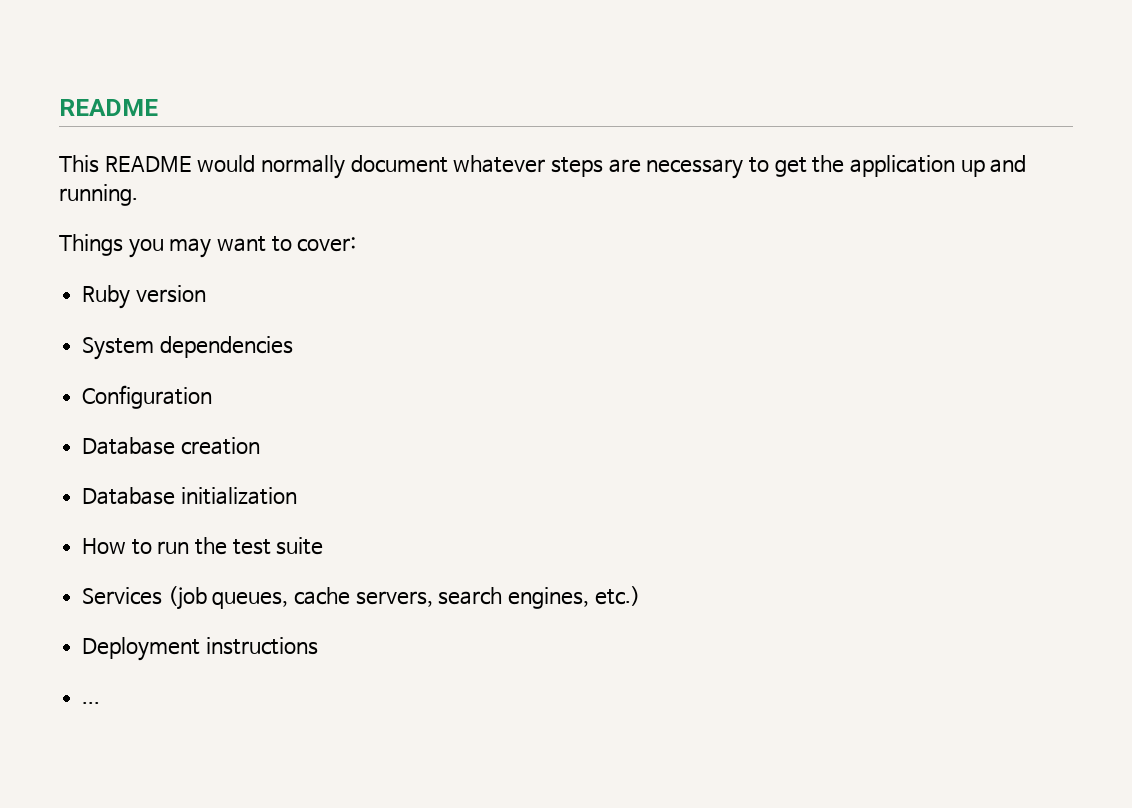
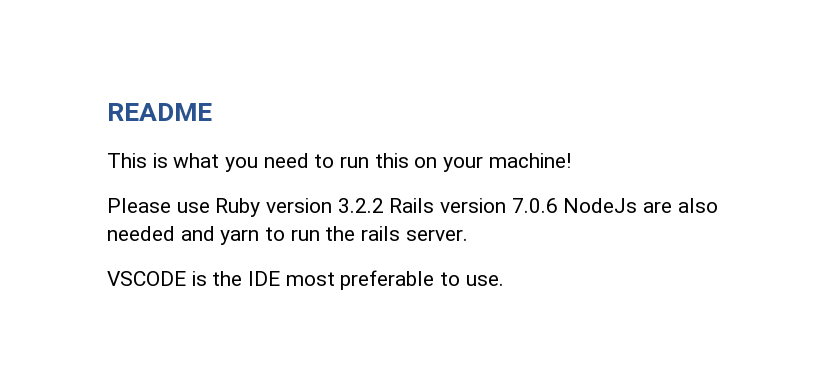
[104,155,1027,179] [59,184,138,206] [59,234,357,258] [82,285,206,309] [82,336,293,360] [82,385,213,409] [82,437,260,455] [82,487,297,505] [82,537,324,555] [82,586,640,610] [82,637,318,661] [82,702,101,704] README would normally document whatever steps are necessary to get the application up and running. // Things you may want to cover: // Ruby version // System dependencies // Configuration // Database creation // Database initialization // How to run the test suite // Services (job queues, cache servers, search engines, etc.) // Deployment instructions // ... -> [152,153,571,172] [107,198,718,217] [107,226,468,245] [107,270,504,290] is what you need to run this on your machine! // Please use Ruby version 3.2.2 Rails version 7.0.6 NodeJs are also needed and yarn to run the rails server. // VSCODE is the IDE most preferable to use.

